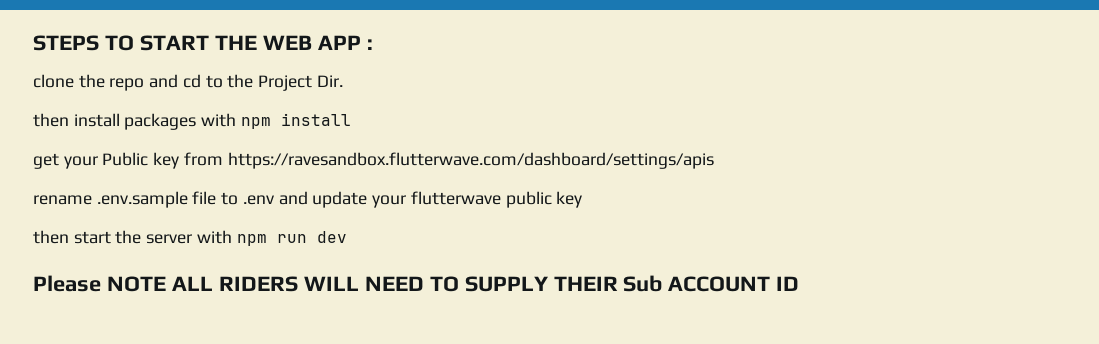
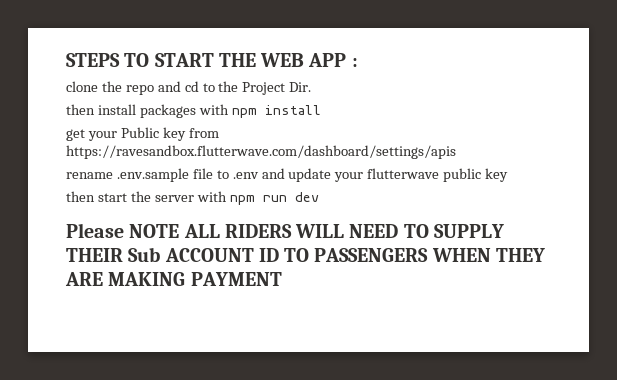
(800, 283) none -> [284,248,545,262] [65,272,282,286] TO PASSENGERS WHEN THEY ARE MAKING PAYMENT

